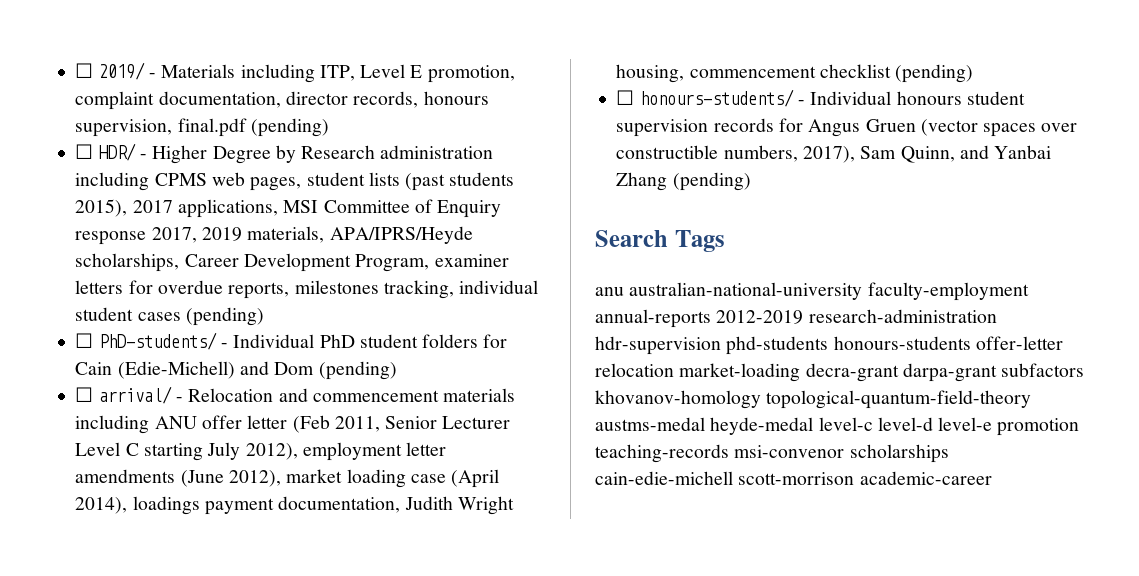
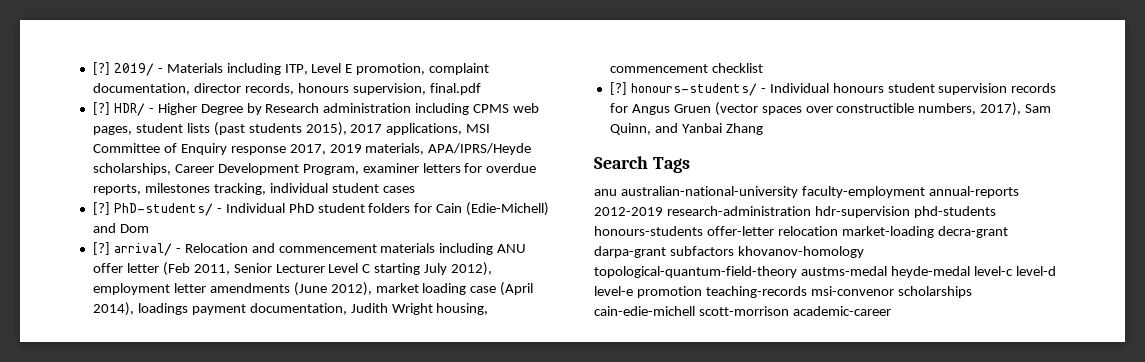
[75,63,94,78] ☐ -> [92,62,110,75] [?]
[250,118,329,137] [75,144,94,159] (pending) // ☐ -> [92,102,110,115] // [?]
[185,307,264,326] [75,333,94,348] (pending) // ☐ -> [92,202,110,215] // [?]
[318,361,397,380] [75,387,94,402] (pending) // ☐ -> [92,242,110,255] // [?]
[895,64,974,83] [616,90,635,105] (pending) // ☐ -> [609,82,627,95] // [?]
[672,172,751,191] (pending) -> (763, 129) none

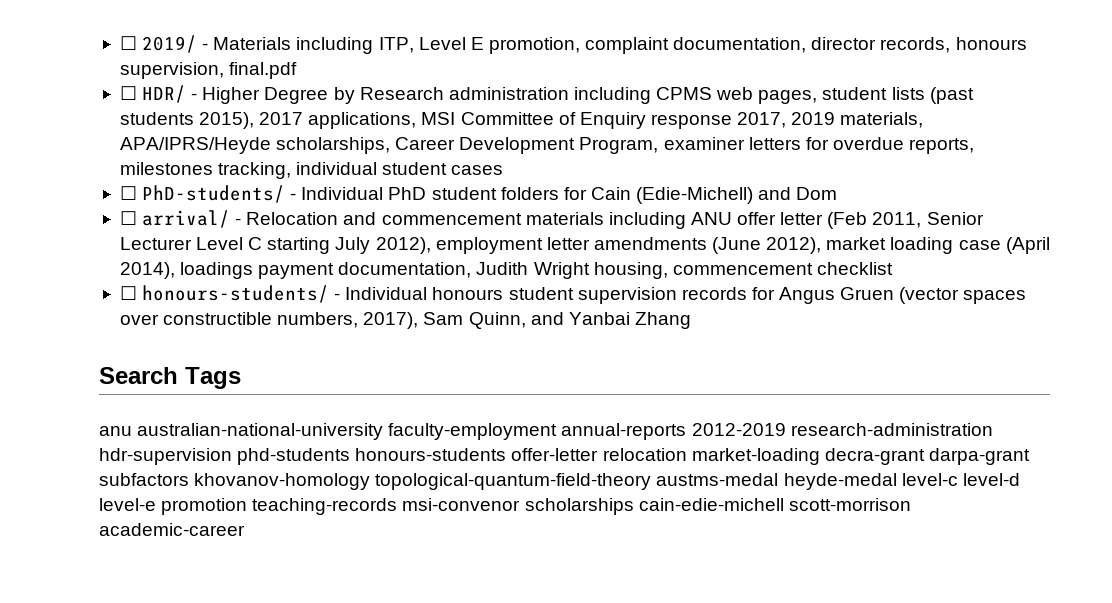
[92,62,110,75] [?] -> [119,36,137,50] ☐
[92,102,110,115] [?] -> [119,86,137,100] ☐
[92,202,110,215] [?] -> [119,186,137,200] ☐
[92,242,110,255] [?] -> [119,211,137,225] ☐
[609,82,627,95] [?] -> [119,286,137,300] ☐

